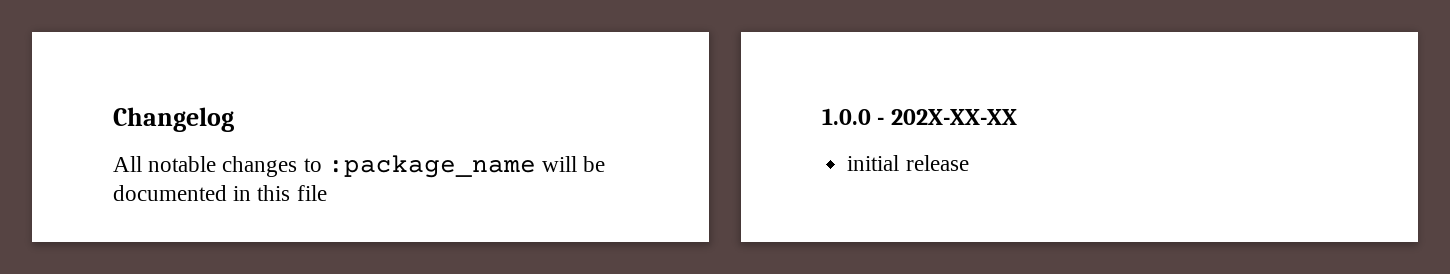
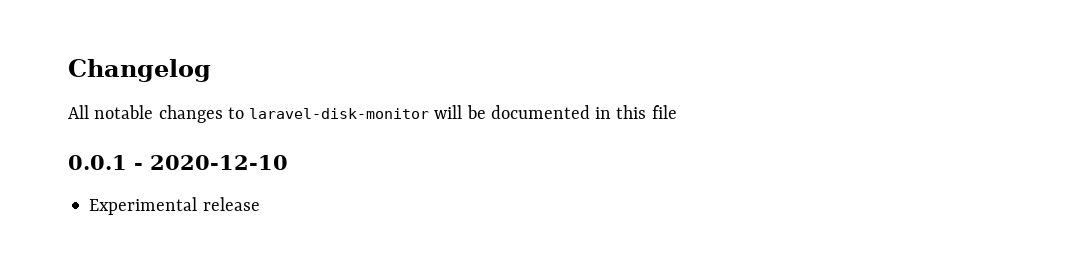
[327,155,536,178] :package_name -> [249,108,430,119] laravel-disk-monitor
[822,108,1017,125] [847,155,900,171] 1.0.0 - 202X-XX-XX // initial -> [68,155,288,170] [89,197,198,215] 0.0.1 - 2020-12-10 // Experimental

